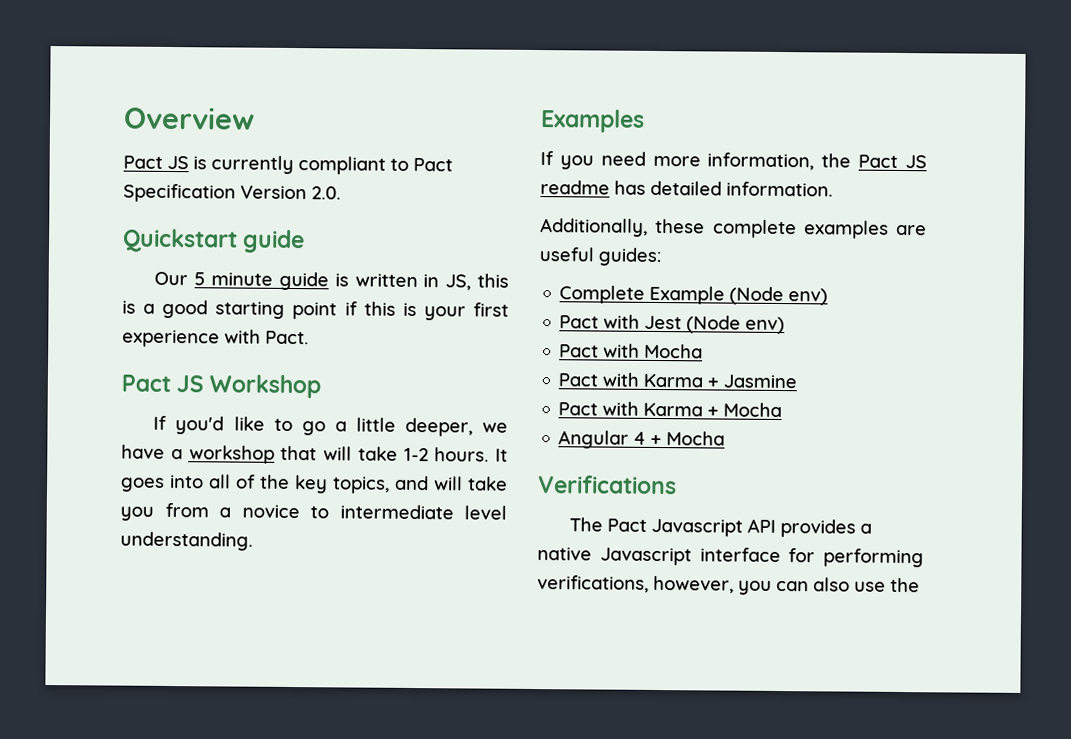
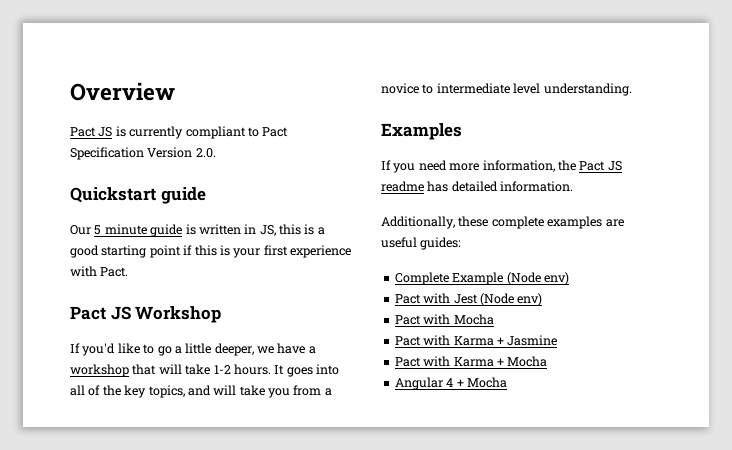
[537,475,677,495] [569,517,873,538] [537,547,924,568] [537,575,920,595] // Verifications // The Pact Javascript API provides a native Javascript interface for performing verifications, however, you can also use the -> (507, 382) none

